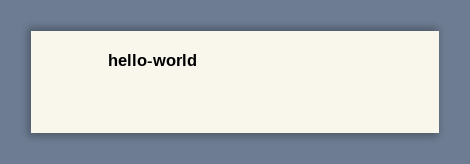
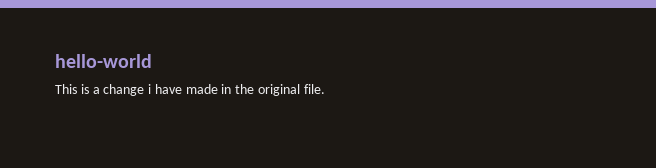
(197, 60) none -> [55,84,325,96] // This is a change i have made in the original file.

